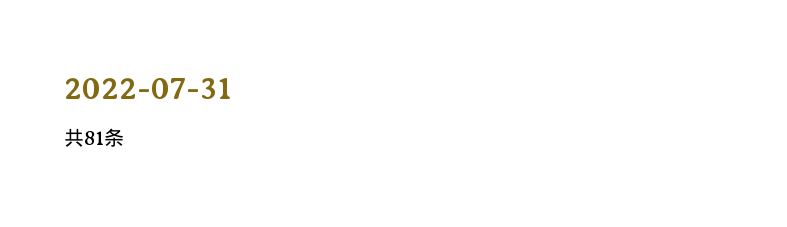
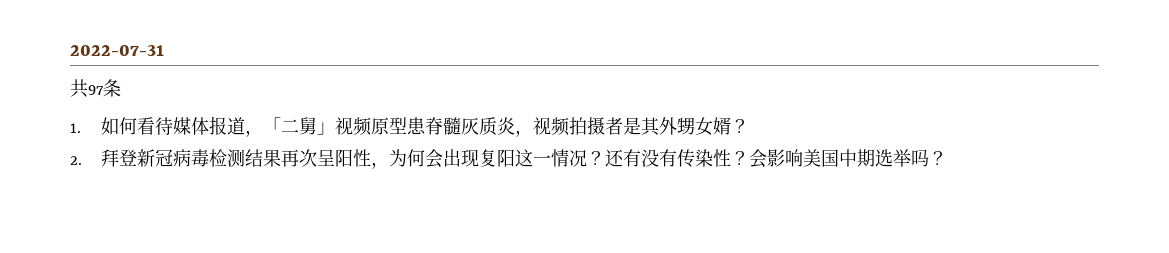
[84,131,104,145] 81 -> [88,85,104,95] 97
(124, 137) none -> [70,116,750,137] [70,149,948,169] // 1.如何看待媒体报道，「二舅」视频原型患脊髓灰质炎，视频拍摄者是其外甥女婿？ // 2.拜登新冠病毒检测结果再次呈阳性，为何会出现复阳这一情况？还有没有传染性？会影响美国中期选举吗？

